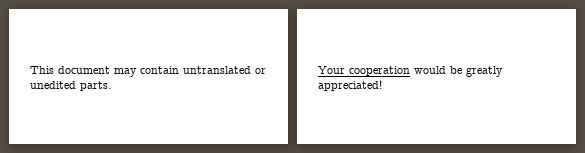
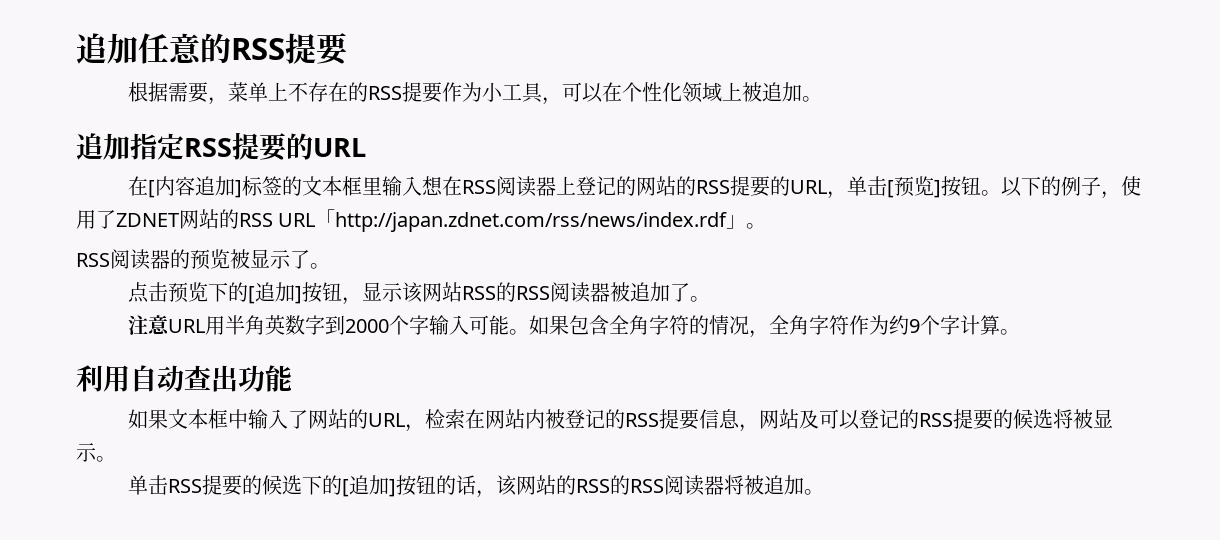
[30,66,266,77] [30,81,111,91] [318,66,503,77] [318,80,382,91] This document may contain untranslated or unedited parts. // Your cooperation would be greatly appreciated! -> [76,33,348,66] [127,82,822,105] [76,132,366,161] [127,176,1141,199] [76,209,767,232] [76,249,330,270] [127,282,710,305] [127,315,1020,338] [76,365,292,392] [127,409,1113,432] [76,443,116,462] [127,475,824,498] 追加任意的RSS提要 // 根据需要，菜单上不存在的RSS提要作为小工具，可以在个性化领域上被追加。 // 追加指定RSS提要的URL // 在[内容追加]标签的文本框里输入想在RSS阅读器上登记的网站的RSS提要的URL，单击[预览]按钮。以下的例子，使用了ZDNET网站的RSS URL「http://japan.zdnet.com/rss/news/index.rdf」。 // RSS阅读器的预览被显示了。 // 点击预览下的[追加]按钮，显示该网站RSS的RSS阅读器被追加了。 // 注意URL用半角英数字到2000个字输入可能。如果包含全角字符的情况，全角字符作为约9个字计算。 // 利用自动查出功能 // 如果文本框中输入了网站的URL，检索在网站内被登记的RSS提要信息，网站及可以登记的RSS提要的候选将被显示。 // 单击RSS提要的候选下的[追加]按钮的话，该网站的RSS的RSS阅读器将被追加。

